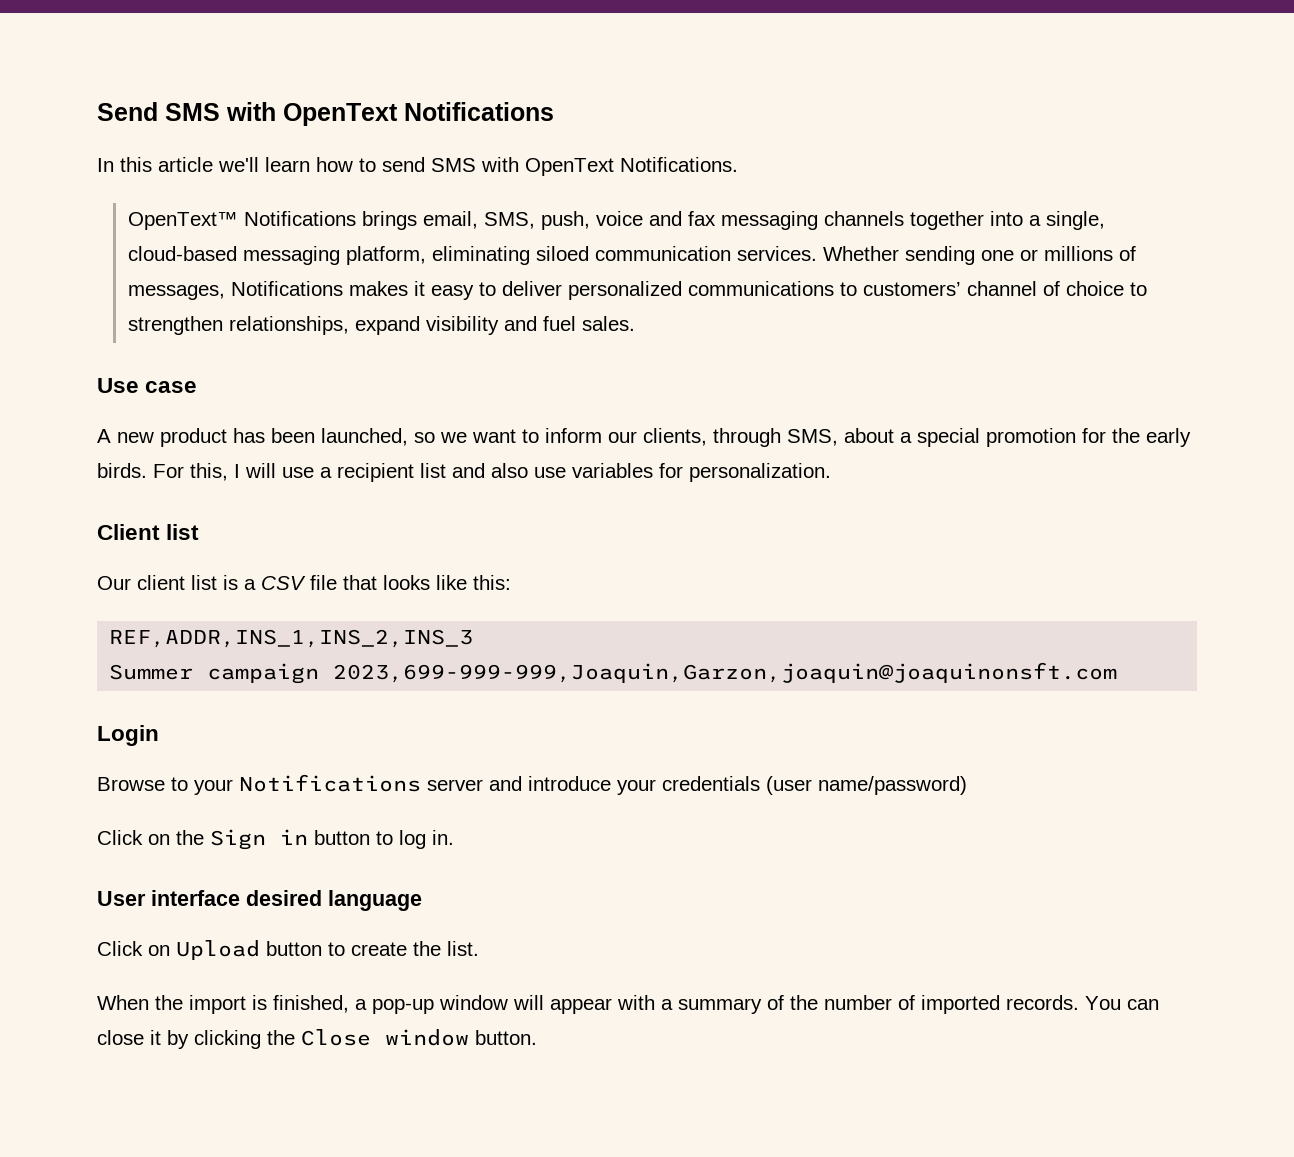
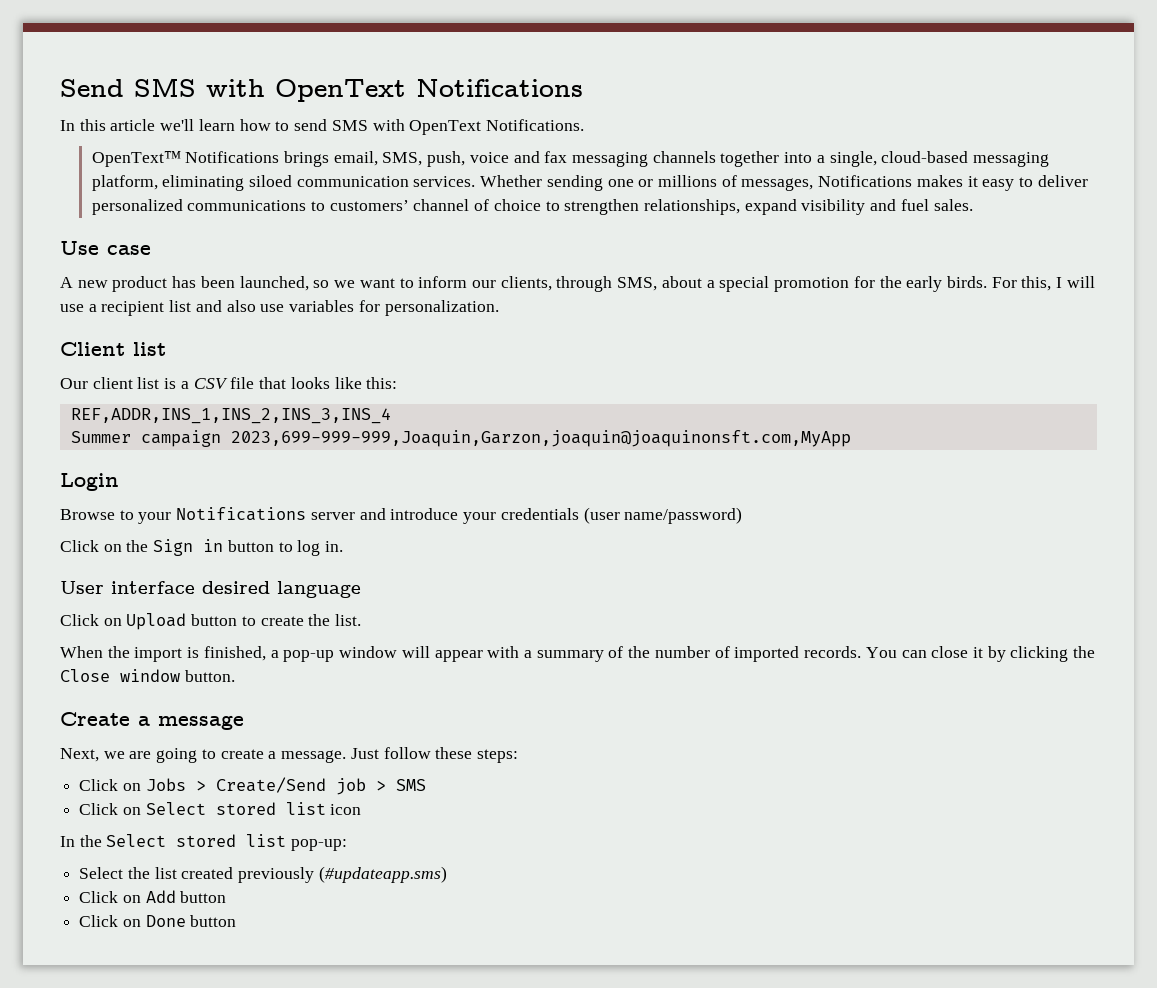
[109,629,474,648] REF,ADDR,INS_1,INS_2,INS_3 -> [70,408,391,424] REF,ADDR,INS_1,INS_2,INS_3,INS_4
[333,662,1118,683] 2023,699-999-999,Joaquin,Garzon,joaquin@joaquinonsft.com -> [230,430,851,447] 2023,699-999-999,Joaquin,Garzon,joaquin@joaquinonsft.com,MyApp
(537, 1037) none -> [60,712,244,730] [60,747,518,763] [79,777,426,795] [79,802,362,815] [60,834,348,851] [79,866,447,883] [79,890,227,903] [79,915,237,927] // Create a message // Next, we are going to create a message. Just follow these steps: // Click on Jobs > Create/Send job > SMS // Click on Select stored list icon // In the Select stored list pop-up: // Select the list created previously (#updateapp.sms) // Click on Add button // Click on Done button

